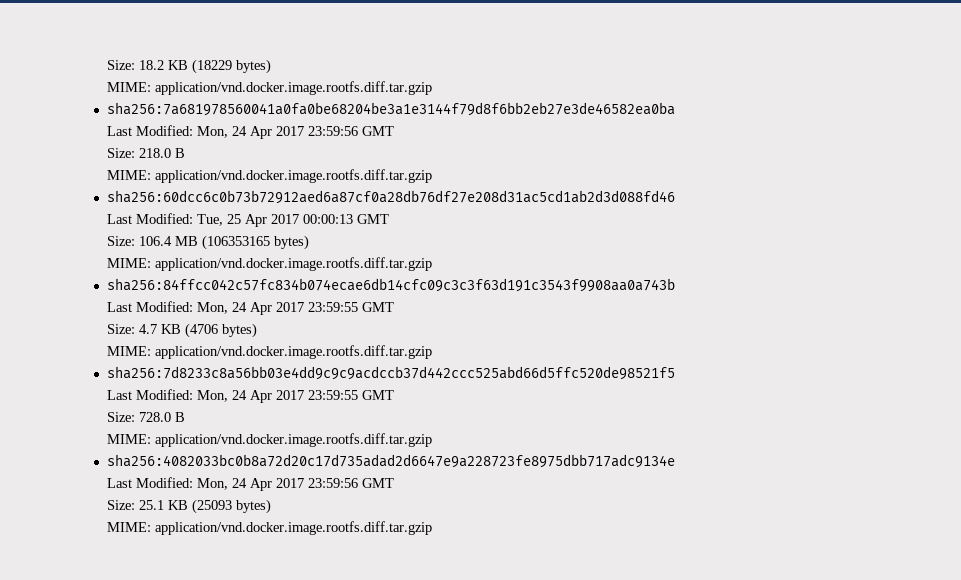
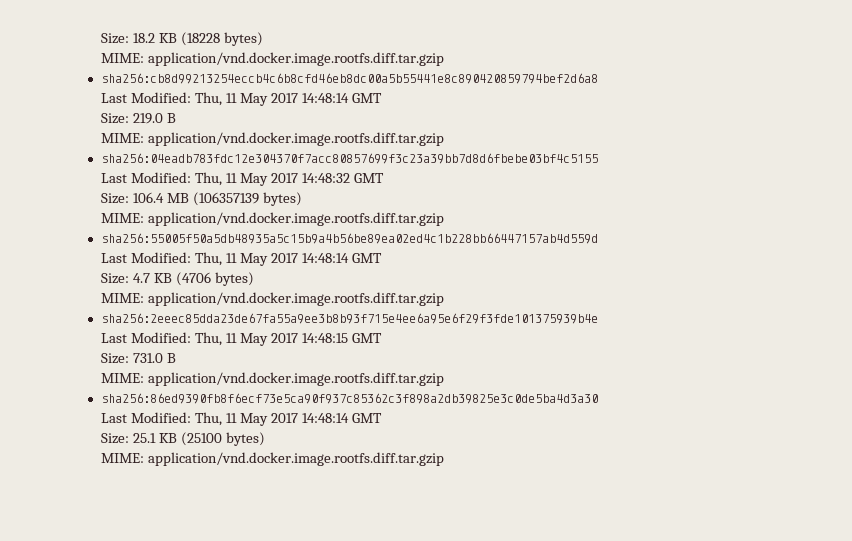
[192,59,272,74] [107,81,433,95] [106,102,675,116] [107,125,395,139] [107,148,186,158] [107,169,433,183] [106,190,675,204] [107,213,354,227] (18229 bytes) // MIME: application/vnd.docker.image.rootfs.diff.tar.gzip // sha256:7a681978560041a0fa0be68204be3a1e3144f79d8f6bb2eb27e3de46582ea0ba // Last Modified: Mon, 24 Apr 2017 23:59:56 GMT // Size: 218.0 B // MIME: application/vnd.docker.image.rootfs.diff.tar.gzip // sha256:60dcc6c0b73b72912aed6a87cf0a28db76df27e208d31ac5cd1ab2d3d088fd46 // Last Modified: Tue, 25 Apr 2017 00:00:13 -> [181,32,263,46] [101,52,445,66] [100,73,598,84] [101,92,382,106] [101,113,177,124] [101,132,445,146] [100,153,598,164] [101,172,350,186] (18228 bytes) // MIME: application/vnd.docker.image.rootfs.diff.tar.gzip // sha256:cb8d99213254eccb4c6b8cfd46eb8dc00a5b55441e8c890420859794bef2d6a8 // Last Modified: Thu, 11 May 2017 14:48:14 GMT // Size: 219.0 B // MIME: application/vnd.docker.image.rootfs.diff.tar.gzip // sha256:04eadb783fdc12e304370f7acc80857699f3c23a39bb7d8d6fbebe03bf4c5155 // Last Modified: Thu, 11 May 2017 14:48:32
[202,235,310,250] [107,257,433,271] [106,278,675,292] [107,301,359,315] (106353165 bytes) // MIME: application/vnd.docker.image.rootfs.diff.tar.gzip // sha256:84ffcc042c57fc834b074ecae6db14cfc09c3c3f63d191c3543f9908aa0a743b // Last Modified: Mon, 24 Apr 2017 23:59:55 -> [193,192,302,206] [101,212,445,226] [100,233,598,244] [101,252,349,266] (106357139 bytes) // MIME: application/vnd.docker.image.rootfs.diff.tar.gzip // sha256:55005f50a5db48935a5c15b9a4b56be89ea02ed4c1b228bb66447157ab4d559d // Last Modified: Thu, 11 May 2017 14:48:14
[106,366,675,380] [107,389,395,403] [107,412,186,422] [107,433,433,447] [106,454,675,468] [107,477,359,491] sha256:7d8233c8a56bb03e4dd9c9c9acdccb37d442ccc525abd66d5ffc520de98521f5 // Last Modified: Mon, 24 Apr 2017 23:59:55 GMT // Size: 728.0 B // MIME: application/vnd.docker.image.rootfs.diff.tar.gzip // sha256:4082033bc0b8a72d20c17d735adad2d6647e9a228723fe8975dbb717adc9134e // Last Modified: Mon, 24 Apr 2017 23:59:56 -> [100,313,598,324] [101,332,382,346] [101,353,177,364] [101,372,445,386] [100,393,598,404] [101,412,349,426] sha256:2eeec85dda23de67fa55a9ee3b8b93f715e4ee6a95e6f29f3fde101375939b4e // Last Modified: Thu, 11 May 2017 14:48:15 GMT // Size: 731.0 B // MIME: application/vnd.docker.image.rootfs.diff.tar.gzip // sha256:86ed9390fb8f6ecf73e5ca90f937c85362c3f898a2db39825e3c0de5ba4d3a30 // Last Modified: Thu, 11 May 2017 14:48:14
[192,499,233,514] (25093 -> [181,432,223,446] (25100

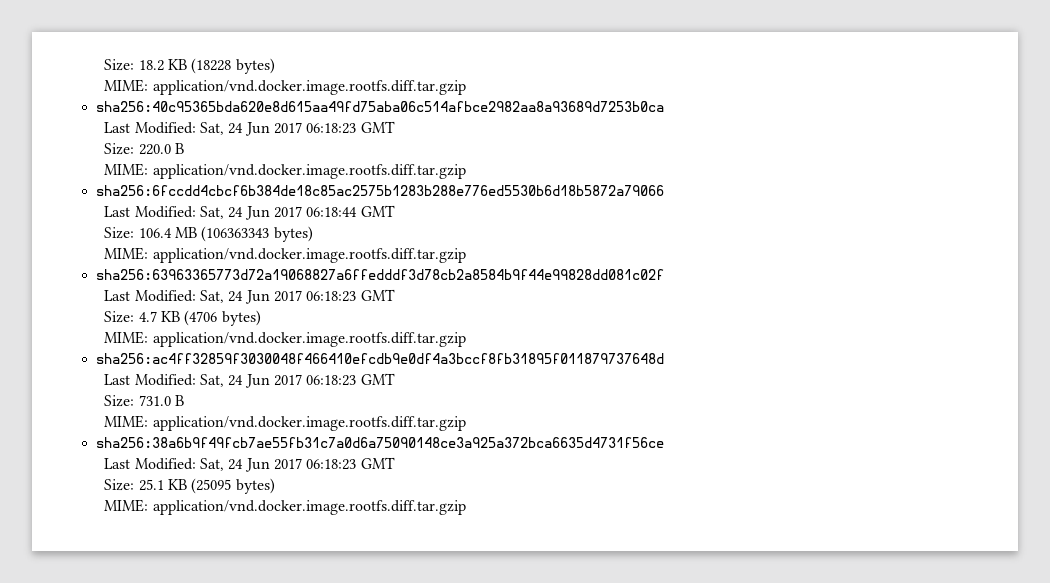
[100,73,598,84] [101,92,382,106] [101,113,177,124] [101,132,445,146] [100,153,598,164] [101,172,350,186] sha256:cb8d99213254eccb4c6b8cfd46eb8dc00a5b55441e8c890420859794bef2d6a8 // Last Modified: Thu, 11 May 2017 14:48:14 GMT // Size: 219.0 B // MIME: application/vnd.docker.image.rootfs.diff.tar.gzip // sha256:04eadb783fdc12e304370f7acc80857699f3c23a39bb7d8d6fbebe03bf4c5155 // Last Modified: Thu, 11 May 2017 14:48:32 -> [96,101,665,112] [104,121,395,136] [104,143,184,155] [104,163,466,179] [96,185,665,196] [104,206,358,220] sha256:40c95365bda620e8d615aa49fd75aba06c514afbce2982aa8a93689d7253b0ca // Last Modified: Sat, 24 Jun 2017 06:18:23 GMT // Size: 220.0 B // MIME: application/vnd.docker.image.rootfs.diff.tar.gzip // sha256:6fccdd4cbcf6b384de18c85ac2575b1283b288e776ed5530b6d18b5872a79066 // Last Modified: Sat, 24 Jun 2017 06:18:44
[193,192,302,206] [101,212,445,226] [100,233,598,244] [101,252,349,266] (106357139 bytes) // MIME: application/vnd.docker.image.rootfs.diff.tar.gzip // sha256:55005f50a5db48935a5c15b9a4b56be89ea02ed4c1b228bb66447157ab4d559d // Last Modified: Thu, 11 May 2017 14:48:14 -> [201,226,313,242] [104,247,466,263] [96,269,665,280] [104,290,357,304] (106363343 bytes) // MIME: application/vnd.docker.image.rootfs.diff.tar.gzip // sha256:63963365773d72a19068827a6ffedddf3d78cb2a8584b9f44e99828dd081c02f // Last Modified: Sat, 24 Jun 2017 06:18:23
[100,313,598,324] [101,332,348,346] sha256:2eeec85dda23de67fa55a9ee3b8b93f715e4ee6a95e6f29f3fde101375939b4e // Last Modified: Thu, 11 May 2017 14:48:15 -> [96,353,665,364] [104,374,357,388] sha256:ac4ff32859f3030048f466410efcdb9e0df4a3bccf8fb31895f011879737648d // Last Modified: Sat, 24 Jun 2017 06:18:23
[100,393,598,404] [101,412,349,426] sha256:86ed9390fb8f6ecf73e5ca90f937c85362c3f898a2db39825e3c0de5ba4d3a30 // Last Modified: Thu, 11 May 2017 14:48:14 -> [96,437,665,448] [104,458,357,472] sha256:38a6b9f49fcb7ae55fb31c7a0d6a75090148ce3a925a372bca6635d4731f56ce // Last Modified: Sat, 24 Jun 2017 06:18:23
[181,432,223,446] (25100 -> [191,478,232,494] (25095

